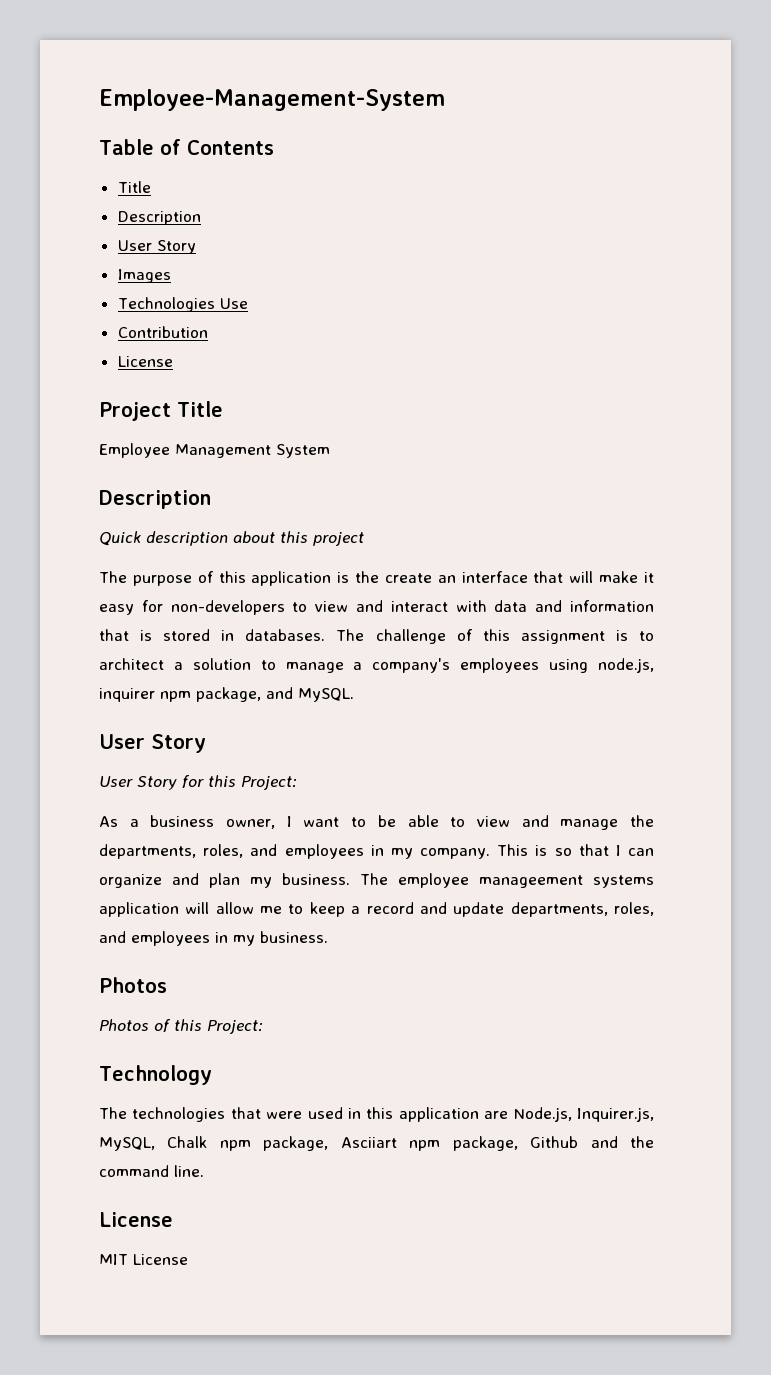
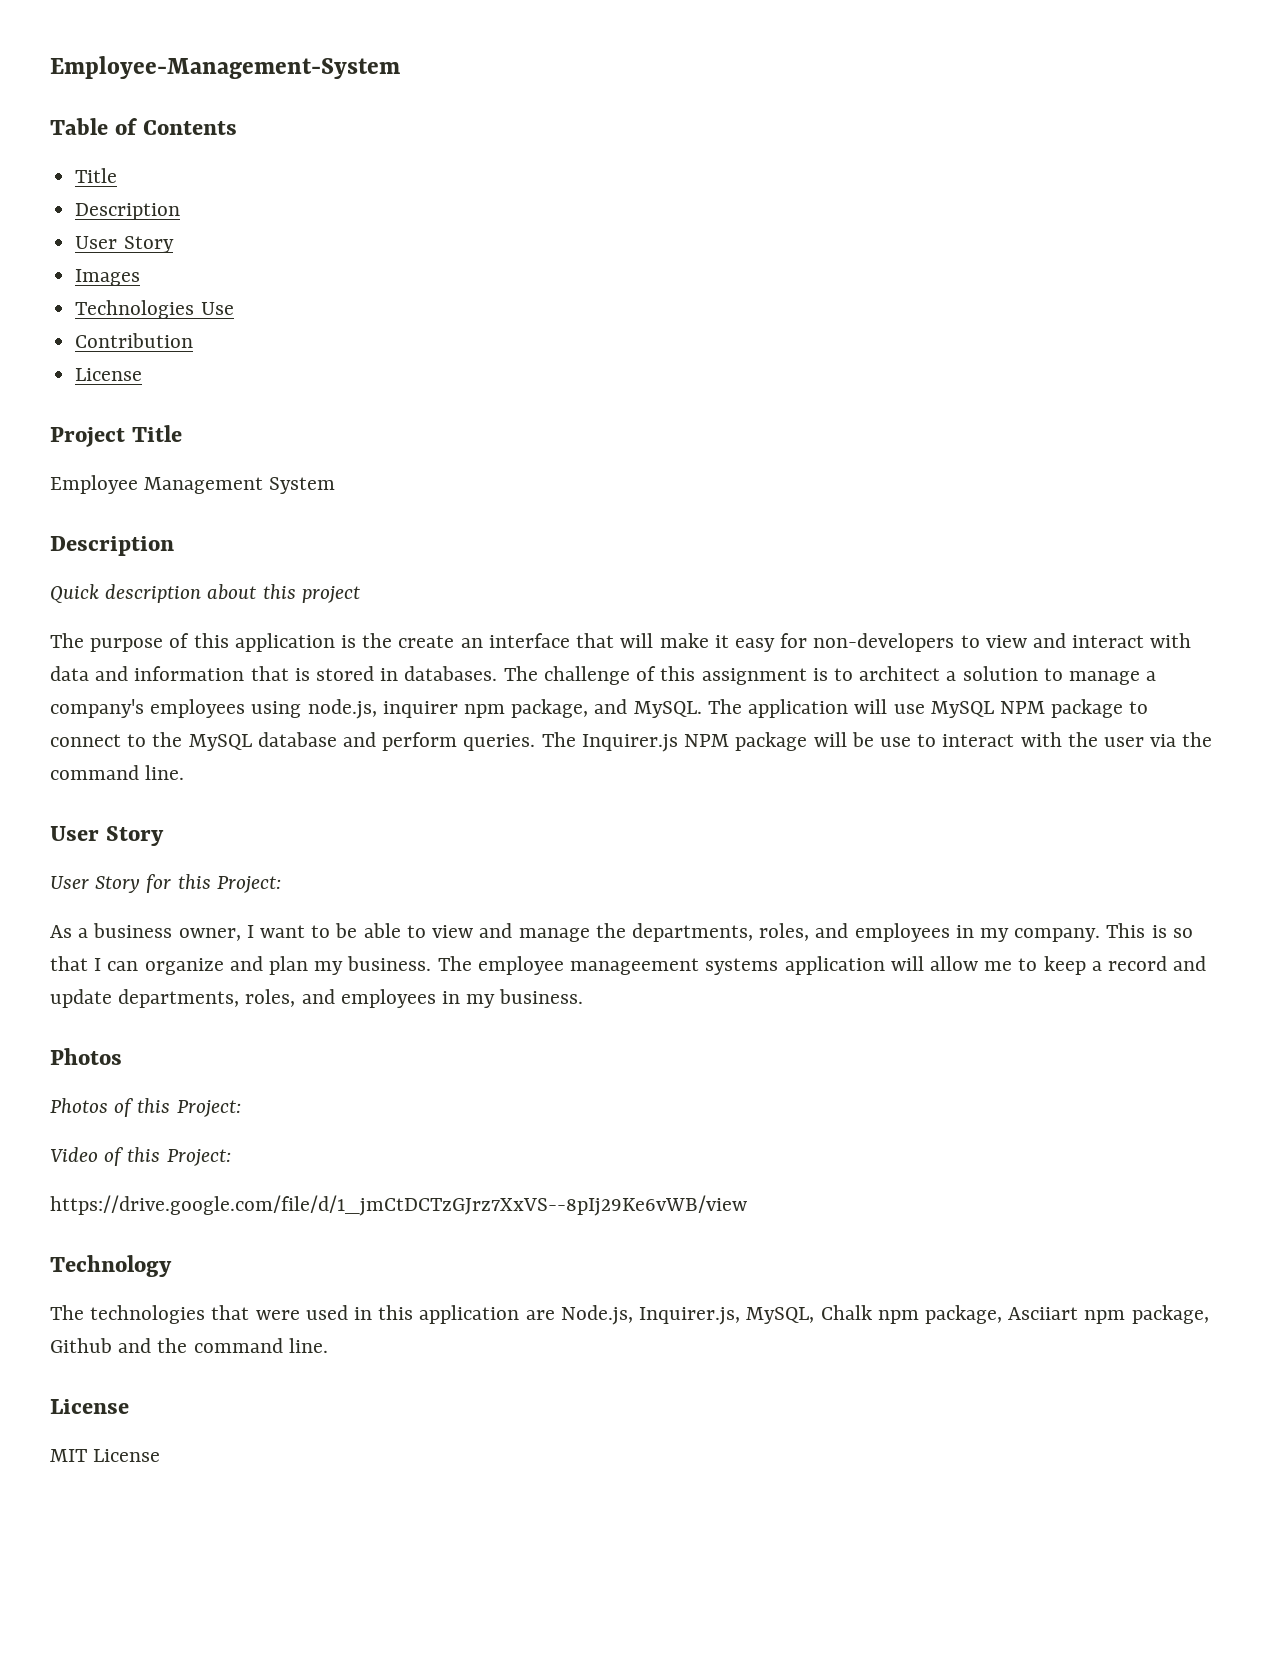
(354, 695) none -> [707,699,1149,718] [50,732,1213,752] [50,765,185,780] The application will use MySQL NPM package to connect to the MySQL database and perform queries. The Inquirer.js NPM package will be use to interact with the user via the command line.
(263, 1027) none -> [50,1147,231,1166] [50,1195,747,1216] // Video of this Project: // https://drive.google.com/file/d/1_jmCtDCTzGJrz7XxVS--8pIj29Ke6vWB/view

